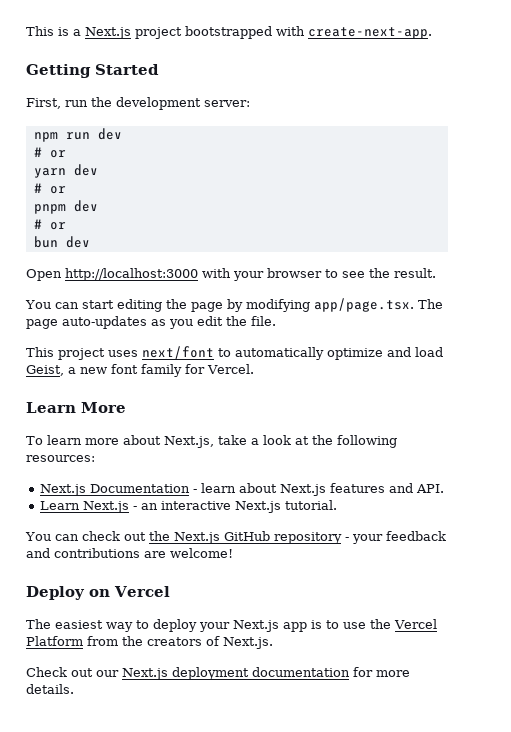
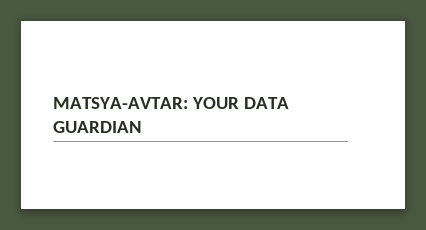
[26,26,432,39] [26,64,159,78] [26,97,250,110] [33,128,122,142] [33,147,66,158] [33,164,98,178] [33,183,66,194] [33,200,98,214] [33,219,66,230] [33,236,90,248] [26,268,436,281] [25,298,443,312] [26,316,276,329] [26,346,443,360] [26,364,254,377] [26,402,126,413] [26,435,397,448] [26,455,95,462] [40,483,445,496] [40,500,338,513] [25,531,446,544] [26,548,233,558] [26,586,170,600] [26,619,437,632] [26,636,273,649] [26,667,410,680] [26,684,74,694] This is a Next.js project bootstrapped with create-next-app. // Getting Started // First, run the development server: // npm run dev // # or // yarn dev // # or // pnpm dev // # or // bun dev // Open http://localhost:3000 with your browser to see the result. // You can start editing the page by modifying app/page.tsx. The page auto-updates as you edit the file. // This project uses next/font to automatically optimize and load Geist, a new font family for Vercel. // Learn More // To learn more about Next.js, take a look at the following resources: // Next.js Documentation - learn about Next.js features and API. // Learn Next.js - an interactive Next.js tutorial. // You can check out the Next.js GitHub repository - your feedback and contributions are welcome! // Deploy on Vercel // The easiest way to deploy your Next.js app is to use the Vercel Platform from the creators of Next.js. // Check out our Next.js deployment documentation for more details. -> [53,97,289,109] [53,121,142,133] MATSYA-AVTAR: YOUR DATA GUARDIAN

